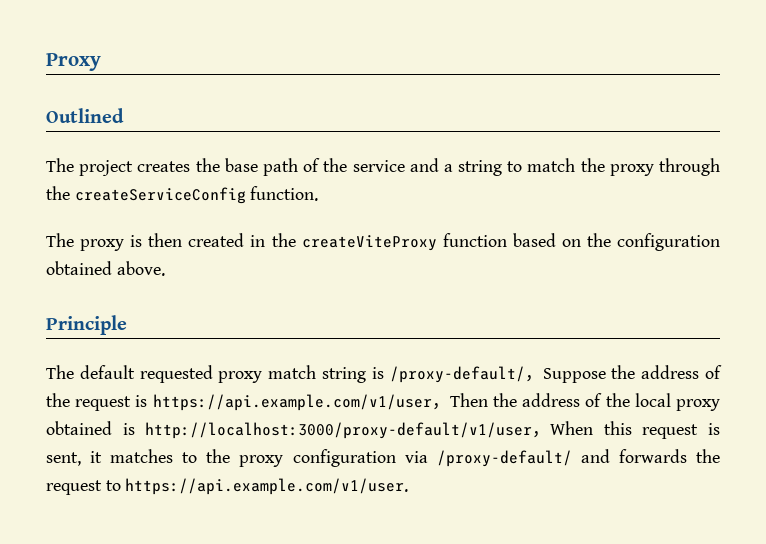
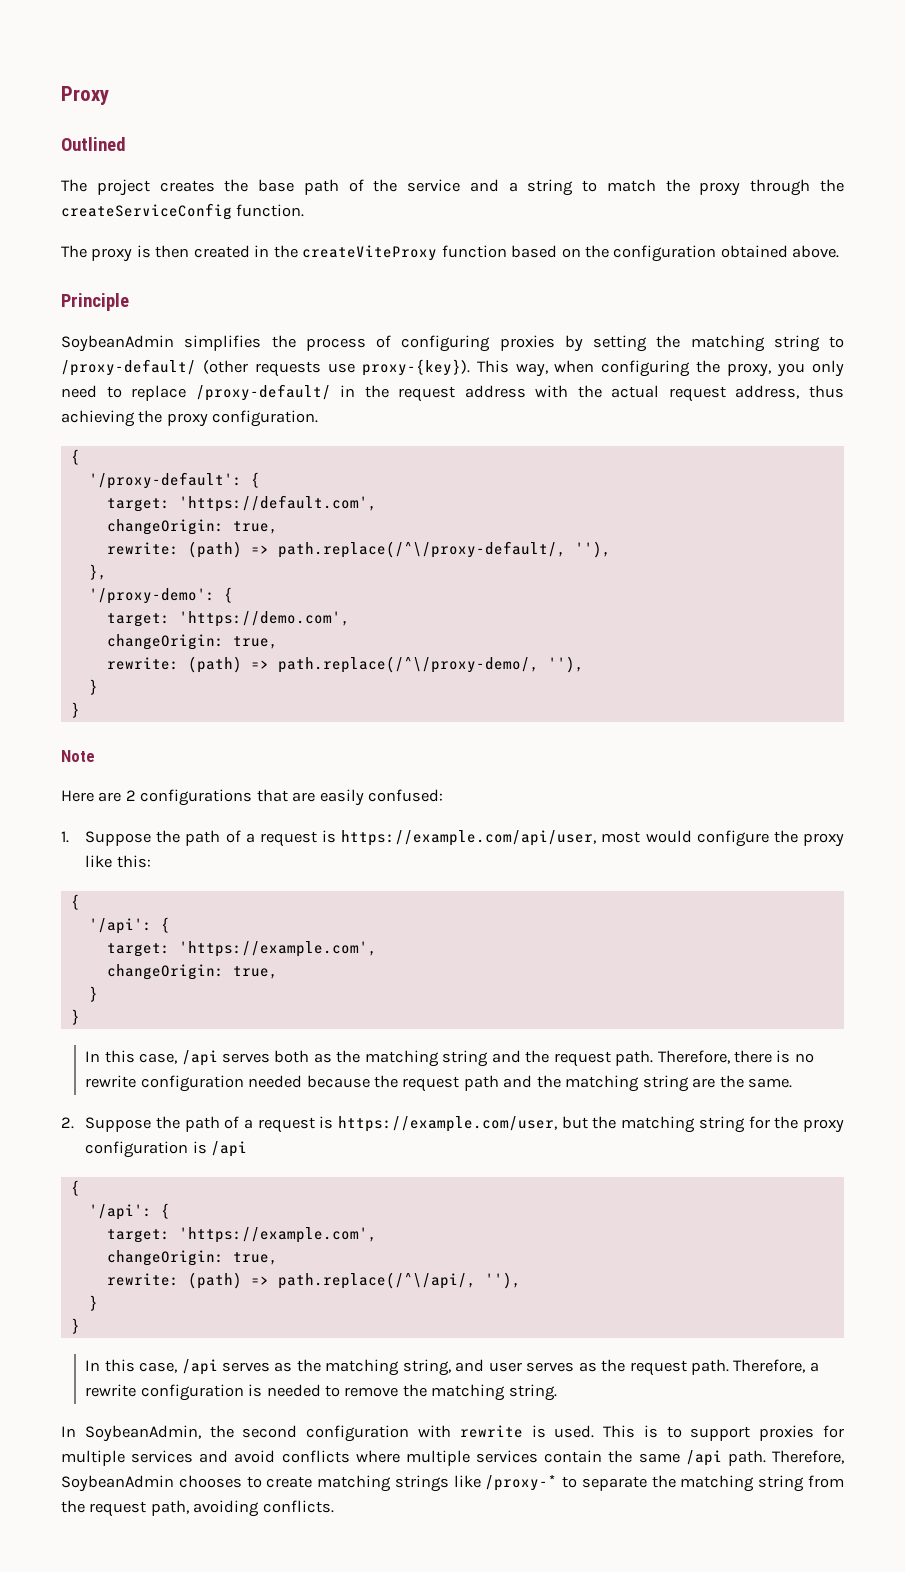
[46,365,722,383] [46,393,720,411] [46,421,721,439] [46,449,721,467] [46,478,409,495] The default requested proxy match string is /proxy-default/，Suppose the address of the request is https://api.example.com/v1/user，Then the address of the local proxy obtained is http://localhost:3000/proxy-default/v1/user，When this request is sent, it matches to the proxy configuration via /proxy-default/ and forwards the request to https://api.example.com/v1/user. -> [61,335,844,352] [61,359,844,377] [61,384,845,402] [61,410,319,427] [70,449,80,465] [88,472,260,489] [106,495,377,512] [106,519,278,535] [106,541,611,558] [88,564,107,580] [88,587,233,604] [106,611,350,627] [106,634,278,650] [106,656,584,673] [88,679,98,695] [70,702,80,718] [61,750,95,762] [61,789,444,806] [61,830,844,847] [85,855,151,868] [70,894,80,910] [88,917,170,934] [106,941,377,957] [106,964,278,980] [88,986,98,1002] [70,1009,80,1025] [85,1050,814,1067] [85,1075,793,1092] [61,1116,844,1133] [85,1141,248,1158] [70,1180,80,1196] [88,1203,170,1220] [106,1227,377,1243] [106,1250,278,1266] [106,1272,521,1289] [88,1295,98,1311] [70,1318,80,1334] [85,1359,819,1376] [85,1384,557,1401] [61,1425,845,1442] [61,1450,845,1466] [61,1475,844,1492] [61,1500,334,1517] SoybeanAdmin simplifies the process of configuring proxies by setting the matching string to /proxy-default/ (other requests use proxy-{key}). This way, when configuring the proxy, you only need to replace /proxy-default/ in the request address with the actual request address, thus achieving the proxy configuration. // { // '/proxy-default': { // target: 'https://default.com', // changeOrigin: true, // rewrite: (path) => path.replace(/^\/proxy-default/, ''), // }, // '/proxy-demo': { // target: 'https://demo.com', // changeOrigin: true, // rewrite: (path) => path.replace(/^\/proxy-demo/, ''), // } // } // Note // Here are 2 configurations that are easily confused: // 1. Suppose the path of a request is https://example.com/api/user, most would configure the proxy like this: // { // '/api': { // target: 'https://example.com', // changeOrigin: true, // } // } // In this case, /api serves both as the matching string and the request path. Therefore, there is no rewrite configuration needed because the request path and the matching string are the same. // 2. Suppose the path of a request is https://example.com/user, but the matching string for the proxy configuration is /api // { // '/api': { // target: 'https://example.com', // changeOrigin: true, // rewrite: (path) => path.replace(/^\/api/, ''), // } // } // In this case, /api serves as the matching string, and user serves as the request path. Therefore, a rewrite configuration is needed to remove the matching string. // In SoybeanAdmin, the second configuration with rewrite is used. This is to support proxies for multiple services and avoid conflicts where multiple services contain the same /api path. Therefore, SoybeanAdmin chooses to create matching strings like /proxy-* to separate the matching string from the request path, avoiding conflicts.

